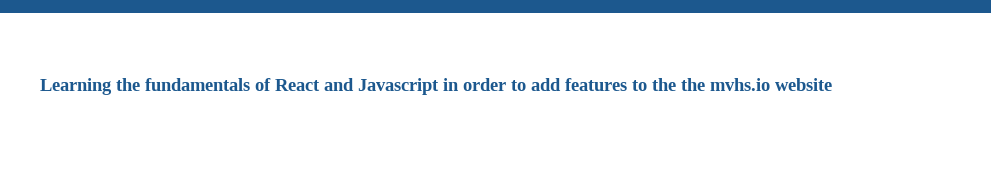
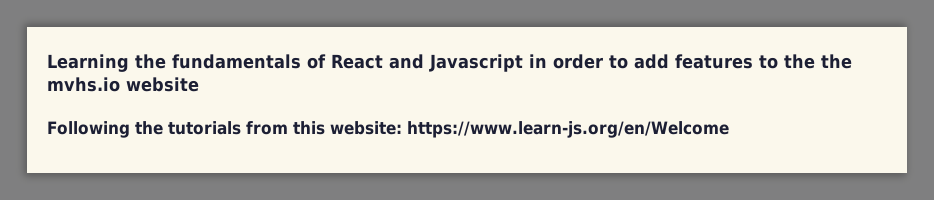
(832, 84) none -> [47,121,729,138] // Following the tutorials from this website: https://www.learn-js.org/en/Welcome

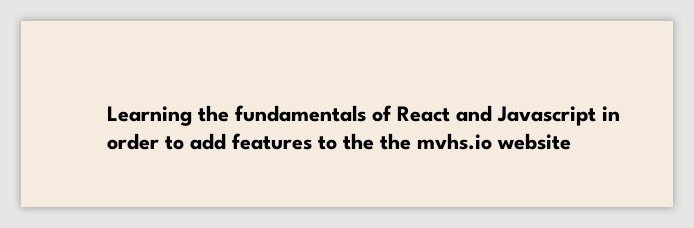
[47,121,729,138] // Following the tutorials from this website: https://www.learn-js.org/en/Welcome -> (571, 141) none

